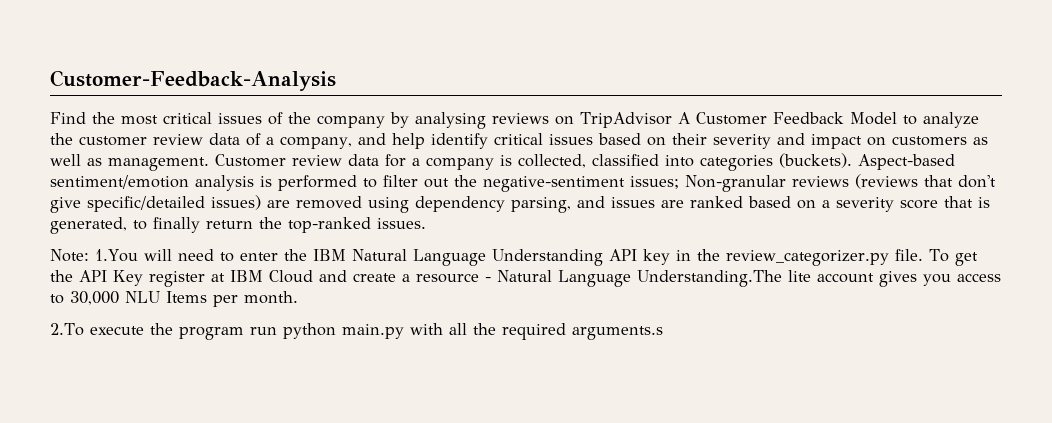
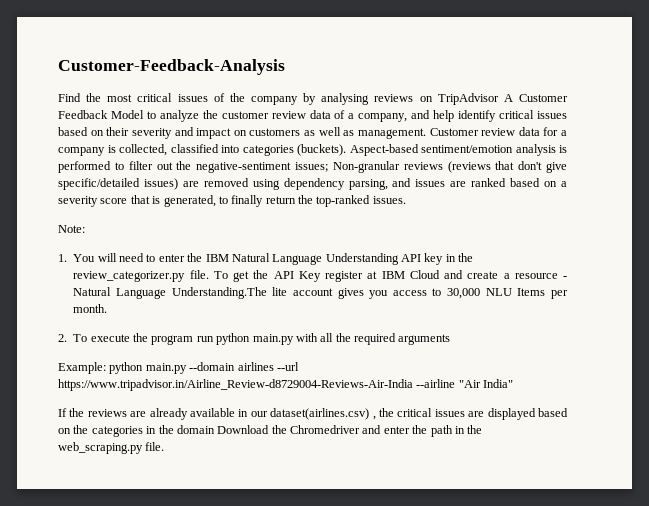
[95,249,138,262] 1.You -> [58,254,96,262] // 1. You
[50,323,84,336] 2.To -> [58,334,88,342] 2. To
[571,326,663,340] arguments.s -> [398,334,451,345] [58,362,299,374] [58,379,514,391] [58,408,568,420] [58,425,483,437] [58,442,165,454] arguments // Example: python main.py --domain airlines --url https://www.tripadvisor.in/Airline_Review-d8729004-Reviews-Air-India --airline "Air India" // If the reviews are already available in our dataset(airlines.csv) , the critical issues are displayed based on the categories in the domain Download the Chromedriver and enter the path in the web_scraping.py file.

